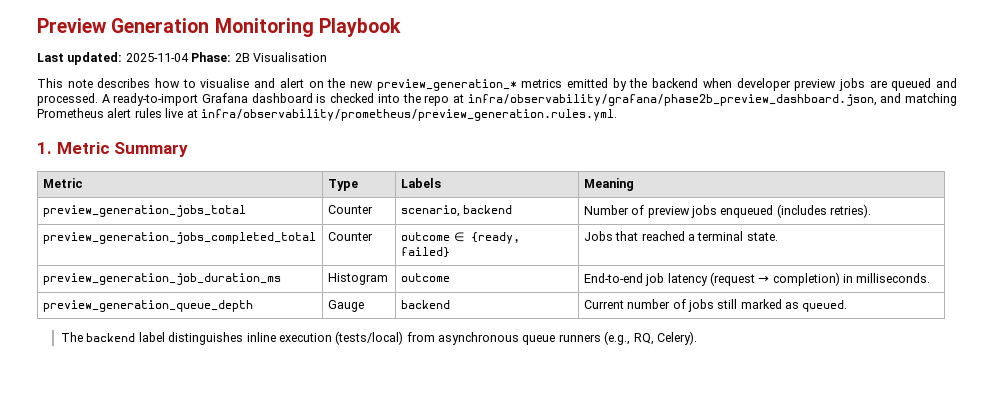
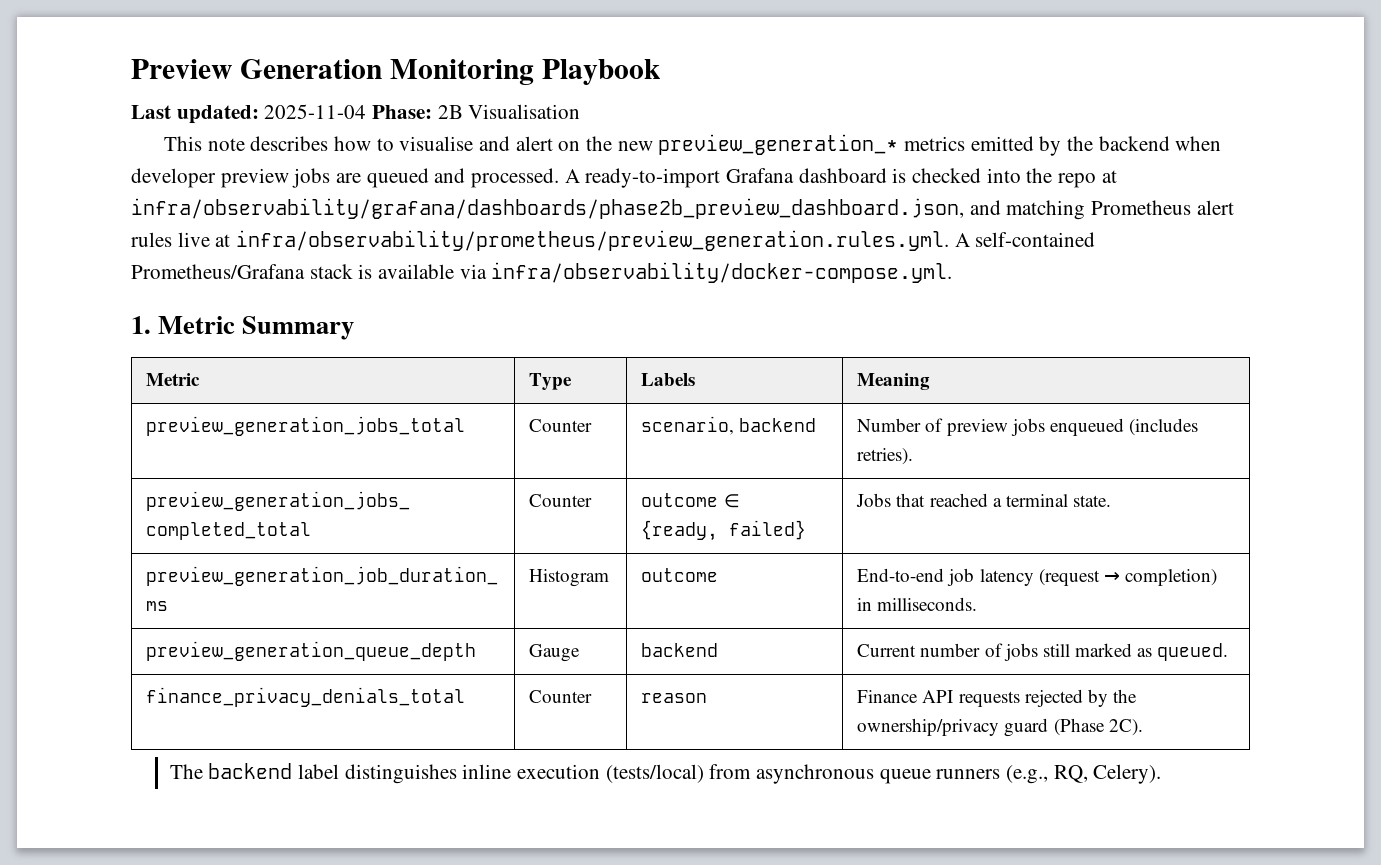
[467,94,877,106] infra/observability/grafana/phase2b_preview_dashboard.json, -> [131,198,964,219] infra/observability/grafana/dashboards/phase2b_preview_dashboard.json,
(617, 115) none -> [954,232,1096,247] [131,262,953,283] A self-contained Prometheus/Grafana stack is available via infra/observability/docker-compose.yml.
(848, 306) none -> [146,687,466,707] [529,690,593,703] [641,693,708,703] [857,689,1138,707] [857,718,1143,737] // finance_privacy_denials_total | Counter | reason | Finance API requests rejected by the ownership/privacy guard (Phase 2C).

